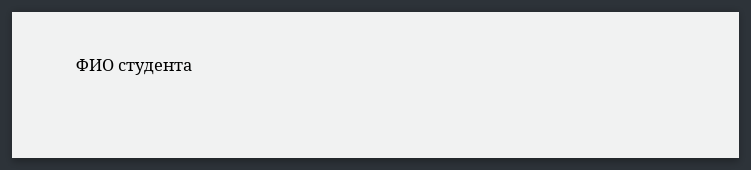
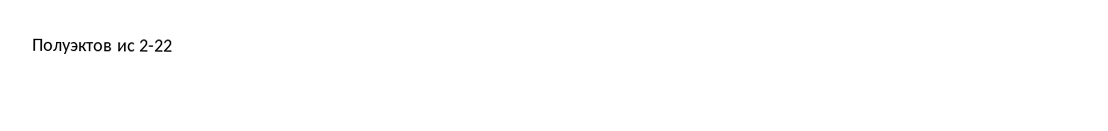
[76,59,193,75] ФИО студента -> [32,38,174,55] Полуэктов ис 2-22

